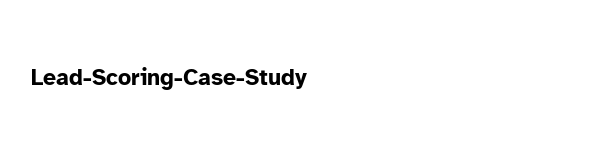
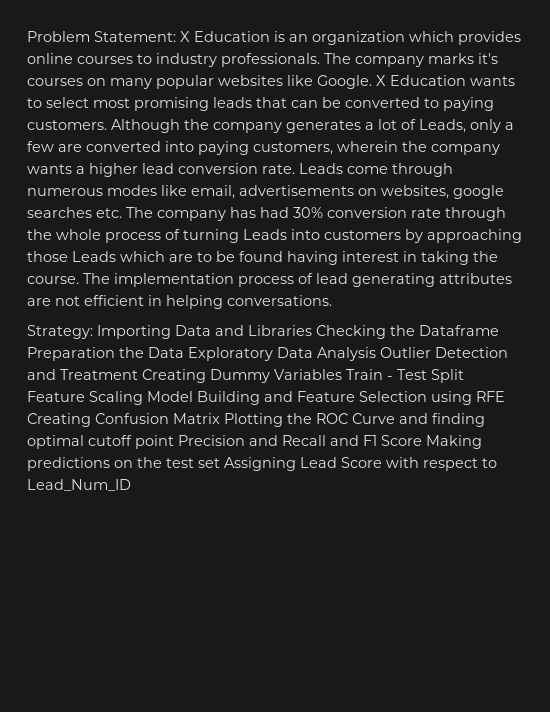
[31,67,307,90] Lead-Scoring-Case-Study -> [27,31,521,45] [27,53,498,67] [27,75,515,89] [27,97,494,111] [27,119,514,133] [27,141,500,155] [27,163,453,177] [27,185,504,199] [27,207,506,221] [27,229,522,243] [27,251,498,265] [27,273,512,287] [27,295,332,309] [27,325,499,339] [27,347,508,361] [27,369,464,383] [27,391,505,405] [27,413,485,427] [27,435,482,449] [27,457,497,471] [27,479,131,491] Problem Statement: X Education is an organization which provides online courses to industry professionals. The company marks it's courses on many popular websites like Google. X Education wants to select most promising leads that can be converted to paying customers. Although the company generates a lot of Leads, only a few are converted into paying customers, wherein the company wants a higher lead conversion rate. Leads come through numerous modes like email, advertisements on websites, google searches etc. The company has had 30% conversion rate through the whole process of turning Leads into customers by approaching those Leads which are to be found having interest in taking the course. The implementation process of lead generating attributes are not efficient in helping conversations. // Strategy: Importing Data and Libraries Checking the Dataframe Preparation the Data Exploratory Data Analysis Outlier Detection and Treatment Creating Dummy Variables Train - Test Split Feature Scaling Model Building and Feature Selection using RFE Creating Confusion Matrix Plotting the ROC Curve and finding optimal cutoff point Precision and Recall and F1 Score Making predictions on the test set Assigning Lead Score with respect to Lead_Num_ID

